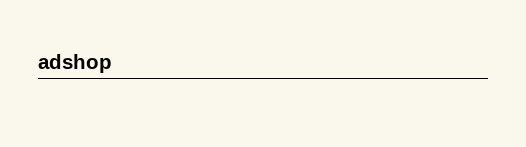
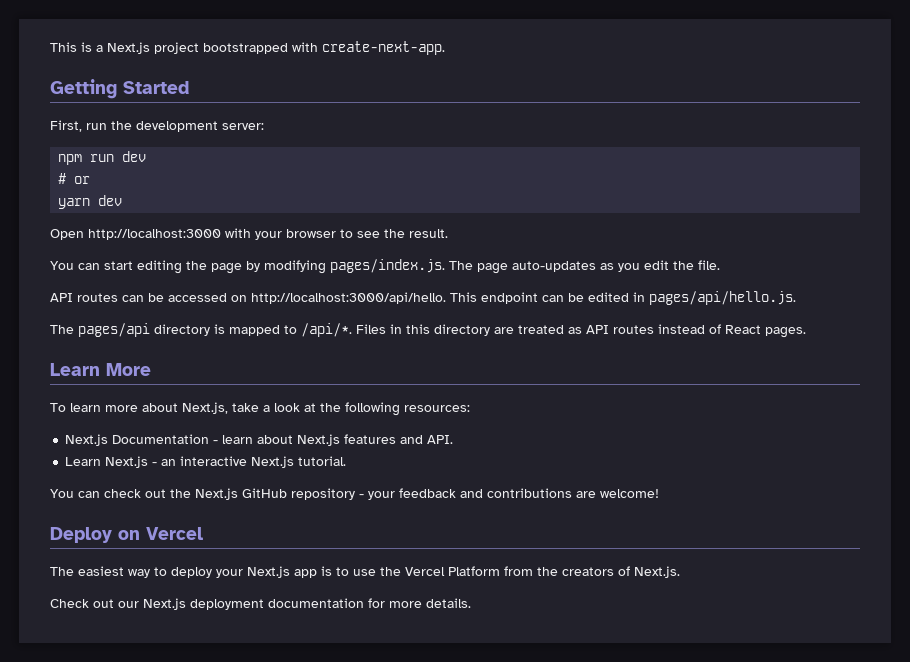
[38,54,112,73] adshop -> [50,41,445,55] [50,79,189,99] [50,120,264,132] [58,151,147,165] [58,173,91,184] [58,195,123,209] [50,228,448,240] [50,259,720,274] [50,291,796,305] [50,323,806,338] [50,363,151,376] [50,402,470,416] [65,434,454,446] [65,456,347,468] [50,488,659,500] [50,527,203,543] [50,566,680,578] [50,598,471,610] This is a Next.js project bootstrapped with create-next-app. // Getting Started // First, run the development server: // npm run dev // # or // yarn dev // Open http://localhost:3000 with your browser to see the result. // You can start editing the page by modifying pages/index.js. The page auto-updates as you edit the file. // API routes can be accessed on http://localhost:3000/api/hello. This endpoint can be edited in pages/api/hello.js. // The pages/api directory is mapped to /api/*. Files in this directory are treated as API routes instead of React pages. // Learn More // To learn more about Next.js, take a look at the following resources: // Next.js Documentation - learn about Next.js features and API. // Learn Next.js - an interactive Next.js tutorial. // You can check out the Next.js GitHub repository - your feedback and contributions are welcome! // Deploy on Vercel // The easiest way to deploy your Next.js app is to use the Vercel Platform from the creators of Next.js. // Check out our Next.js deployment documentation for more details.

